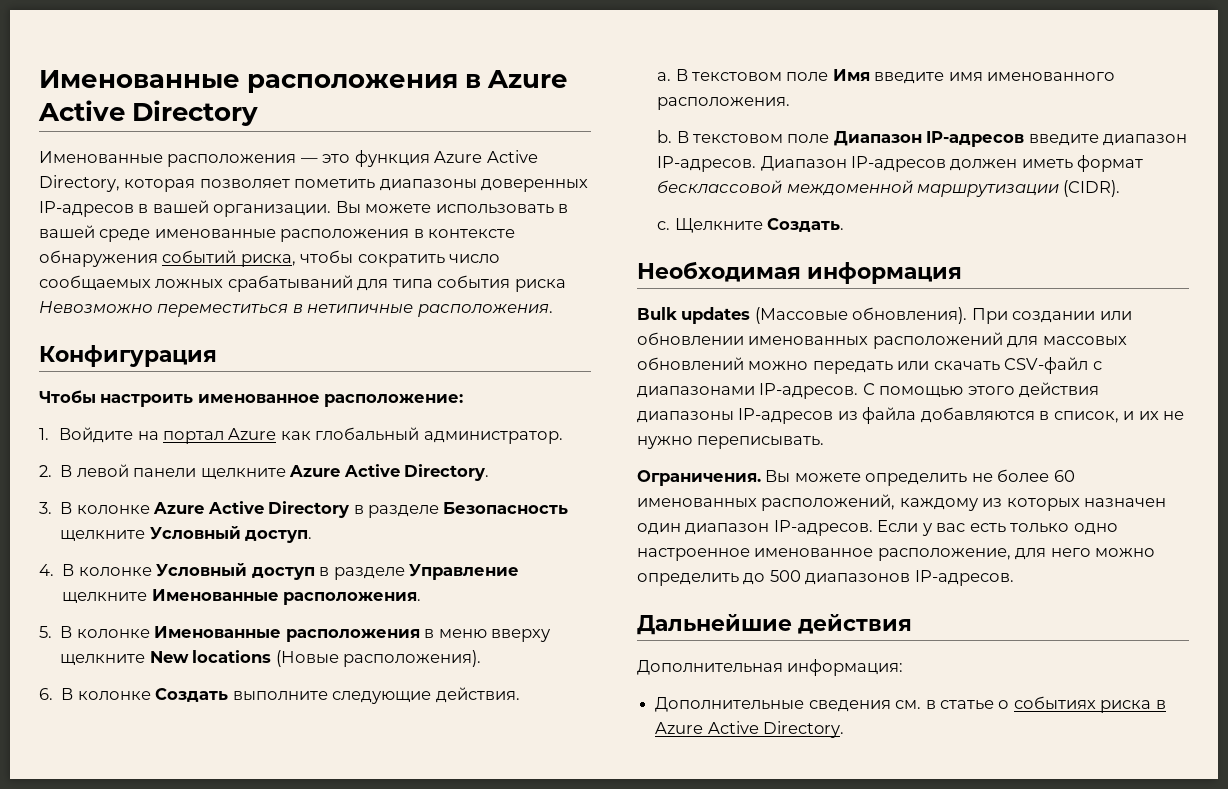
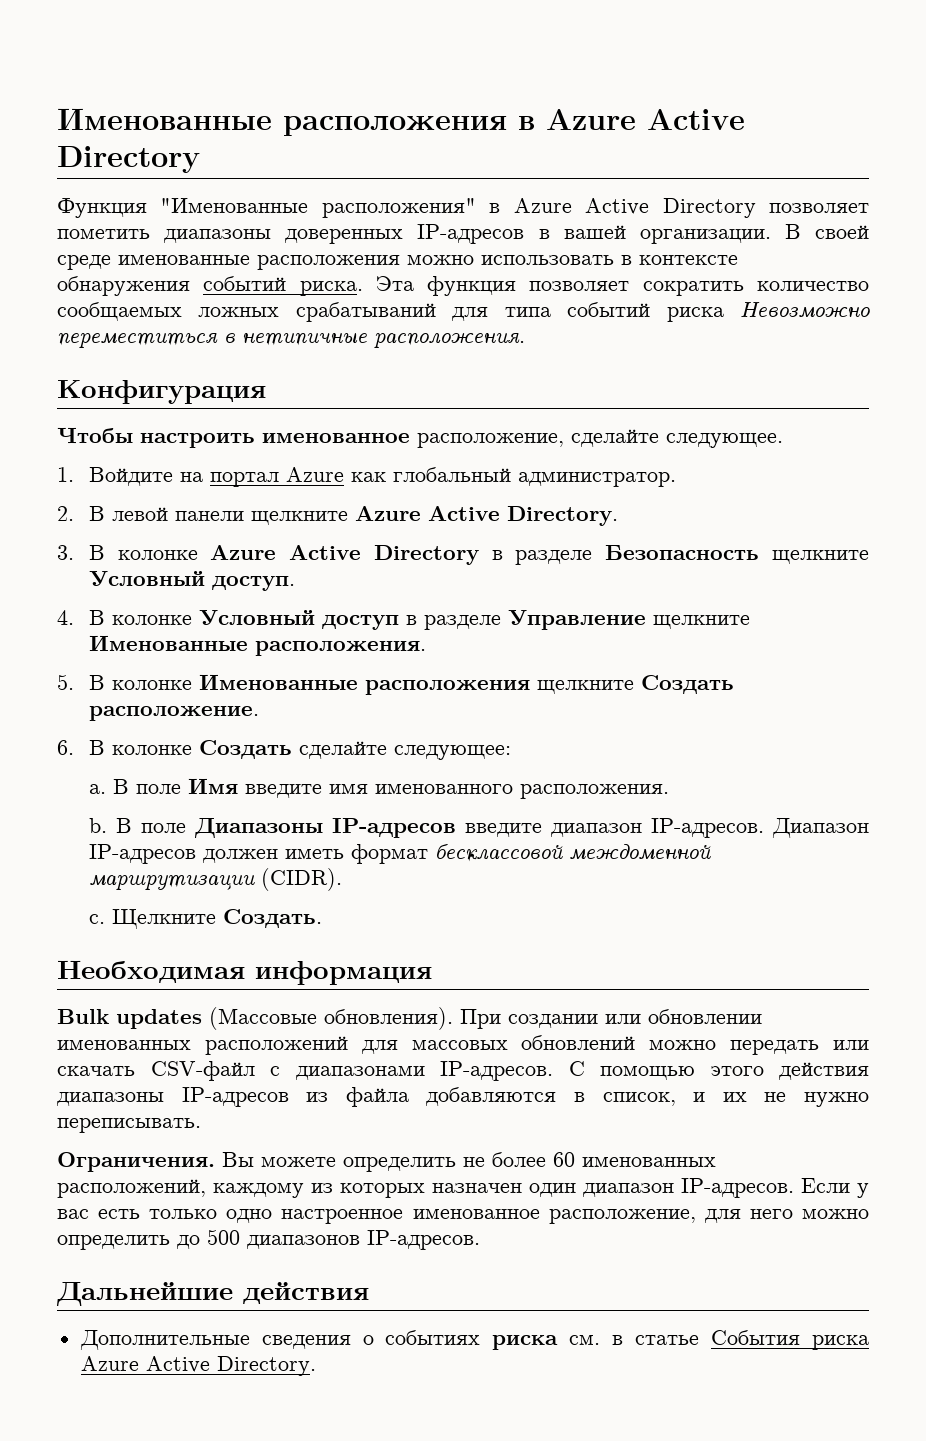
[39,150,538,167] [39,175,196,192] Именованные расположения — это функция Azure Active Directory, которая -> [57,198,756,218] Функция "Именованные расположения" в Azure Active Directory
[335,201,569,214] [39,225,95,238] Вы можете использовать в вашей -> [784,224,869,239] В своей
(410, 235) none -> [407,255,614,265] можно использовать
[240,250,501,267] риска, чтобы сократить число -> [299,276,869,296] риска. Эта функция позволяет сократить количество
[437,275,511,289] события -> [567,302,651,317] событий
[324,394,464,407] расположение: -> [417,429,783,448] расположение, сделайте следующее.
[424,629,551,642] [60,650,482,667] в меню вверху щелкните New locations (Новые расположения). -> [536,675,734,694] [88,706,259,721] щелкните Создать расположение.
[232,687,520,704] выполните следующие действия. -> [298,741,511,760] сделайте следующее:
[692,72,783,81] текстовом -> (129, 786) none
[693,131,922,146] текстовом поле Диапазон -> [140,818,323,838] поле Диапазоны
[637,659,904,676] // Дополнительная информация: -> (369, 1293) none
[895,696,1166,713] см. в статье о событиях риска в -> [362,1330,870,1350] о событиях риска см. в статье События риска

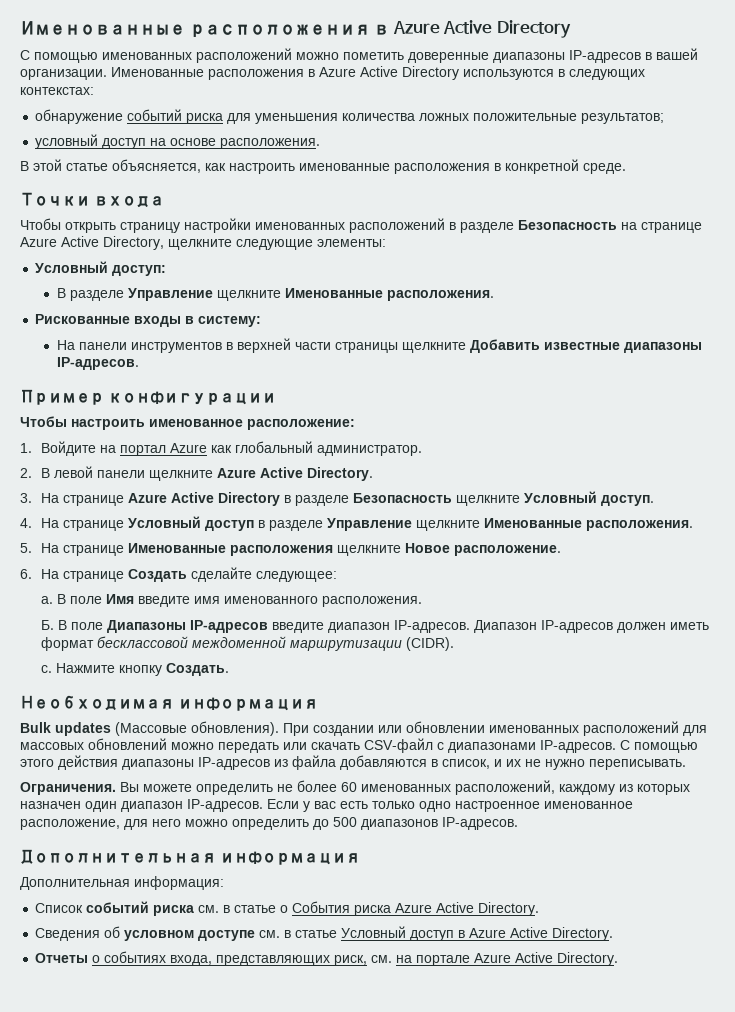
[57,198,870,218] [57,224,869,244] [57,255,738,270] [57,276,869,296] [57,302,871,322] [57,333,525,349] [57,380,266,404] Функция "Именованные расположения" в Azure Active Directory позволяет пометить диапазоны доверенных IP-адресов в вашей организации. В своей среде именованные расположения можно использовать в контексте обнаружения событий риска. Эта функция позволяет сократить количество сообщаемых ложных срабатываний для типа событий риска Невозможно переместиться в нетипичные расположения. // Конфигурация -> [20,48,698,63] [20,66,645,80] [20,87,94,95] [35,109,665,124] [35,134,321,149] [20,159,626,174] [20,192,165,208] [20,218,702,233] [20,236,386,250] [35,261,167,276] [56,288,494,301] [35,314,262,327] [56,338,702,353] [56,357,139,370] [20,389,277,405] С помощью именованных расположений можно пометить доверенные диапазоны IP-адресов в вашей организации. Именованные расположения в Azure Active Directory используются в следующих контекстах: // обнаружение событий риска для уменьшения количества ложных положительные результатов; // условный доступ на основе расположения. // В этой статье объясняется, как настроить именованные расположения в конкретной среде. // Точки входа // Чтобы открыть страницу настройки именованных расположений в разделе Безопасность на странице Azure Active Directory, щелкните следующие элементы: // Условный доступ: // В разделе Управление щелкните Именованные расположения. // Рискованные входы в систему: // На панели инструментов в верхней части страницы щелкните Добавить известные диапазоны IP-адресов. // Пример конфигурации
[417,429,783,448] расположение, сделайте следующее. -> [247,419,355,430] расположение:
[88,545,198,560] В колонке -> [41,493,125,506] На странице
[88,610,192,625] В колонке -> [41,518,125,531] На странице
[88,675,192,690] В колонке -> [41,543,125,556] На странице
[640,675,734,694] Создать -> [405,543,451,553] Новое
[88,740,192,755] В колонке -> [41,569,125,582] На странице
[88,818,107,833] b. -> [41,620,55,630] Б.
[111,909,216,929] Щелкните -> [56,663,163,676] Нажмите кнопку
[56,1282,369,1306] [79,1330,481,1350] Дальнейшие действия // Дополнительные сведения о событиях -> [20,849,361,865] [20,876,224,890] [35,901,150,913] Дополнительная информация // Дополнительная информация: // Список событий
(700, 1340) none -> [280,905,289,913] о
(316, 1366) none -> [35,926,614,941] [35,951,619,966] // Сведения об условном доступе см. в статье Условный доступ в Azure Active Directory. // Отчеты о событиях входа, представляющих риск, см. на портале Azure Active Directory.

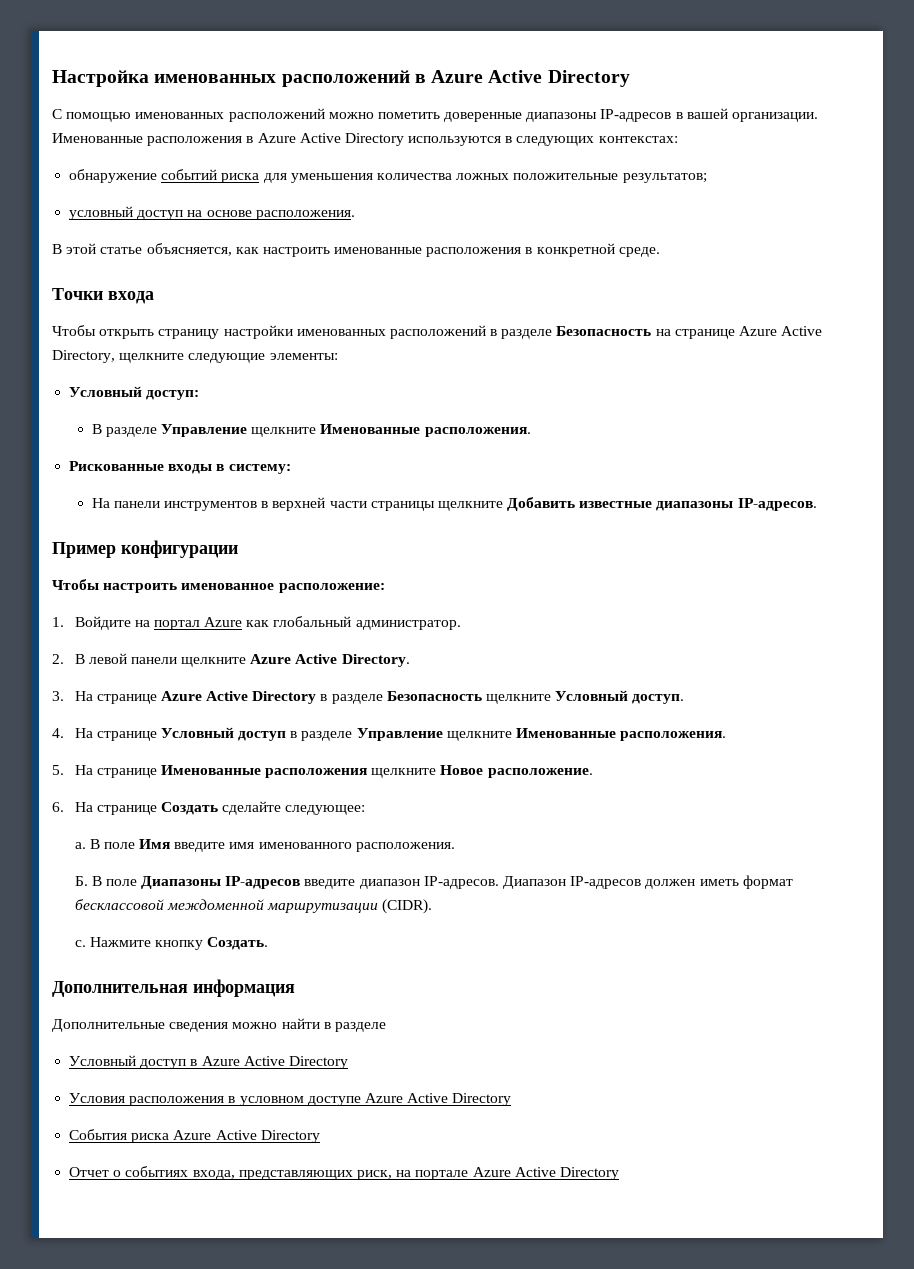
[20,21,370,37] Именованные расположения -> [52,70,410,87] Настройка именованных расположений
[20,695,319,711] [20,721,707,736] [20,738,698,753] [20,755,686,770] [20,780,690,795] [20,799,633,812] [20,817,518,830] [20,849,361,865] [20,876,224,890] [35,901,540,916] [35,926,338,941] Необходимая информация // Bulk updates (Массовые обновления). При создании или обновлении именованных расположений для массовых обновлений можно передать или скачать CSV-файл с диапазонами IP-адресов. С помощью этого действия диапазоны IP-адресов из файла добавляются в список, и их не нужно переписывать. // Ограничения. Вы можете определить не более 60 именованных расположений, каждому из которых назначен один диапазон IP-адресов. Если у вас есть только одно настроенное именованное расположение, для него можно определить до 500 диапазонов IP-адресов. // Дополнительная информация // Дополнительная информация: // Список событий риска см. в статье о События риска Azure Active Directory. // Сведения об условном доступе см. в статье -> [52,979,295,997] [52,1018,386,1032] Дополнительная информация // Дополнительные сведения можно найти в разделе //
[552,927,614,941] [35,953,89,963] Directory. // Отчеты -> [288,1056,348,1069] [69,1093,512,1106] [69,1129,320,1143] [69,1167,110,1177] Directory // Условия расположения в условном доступе Azure Active Directory // События риска Azure Active Directory // Отчет
[371,955,393,963] см. -> (392, 1175) none
[557,952,619,966] Directory. -> [559,1167,619,1180] Directory

